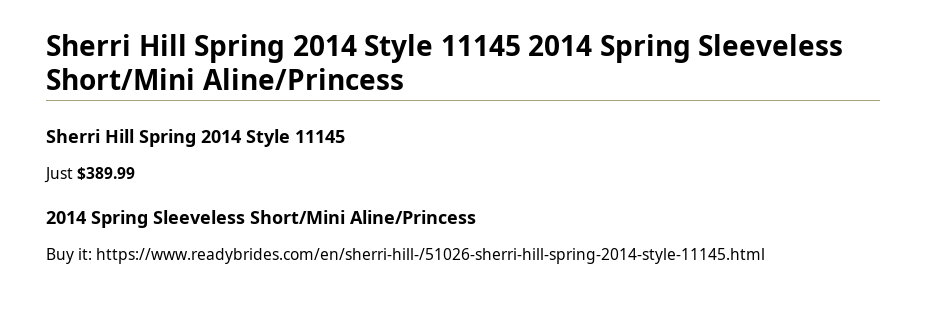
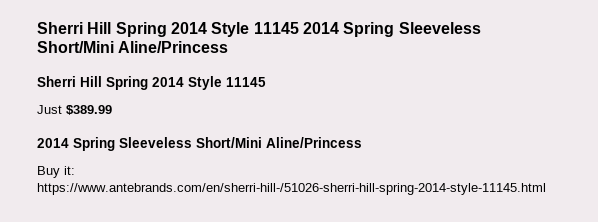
[96,248,766,264] https://www.readybrides.com/en/sherri-hill-/51026-sherri-hill-spring-2014-style-11145.html -> [37,183,546,195] https://www.antebrands.com/en/sherri-hill-/51026-sherri-hill-spring-2014-style-11145.html

